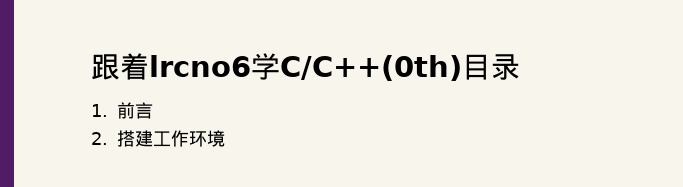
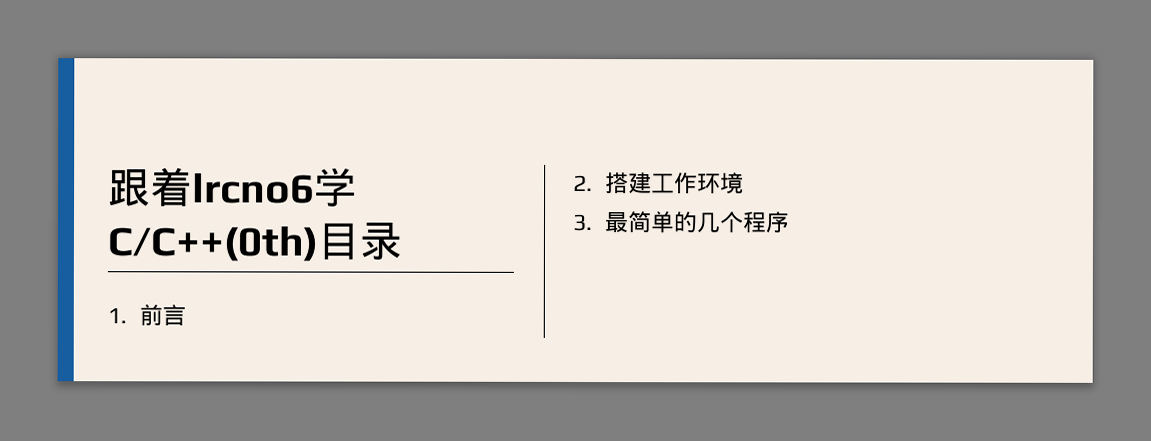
(225, 138) none -> [572,211,791,234] // 3.最简单的几个程序

